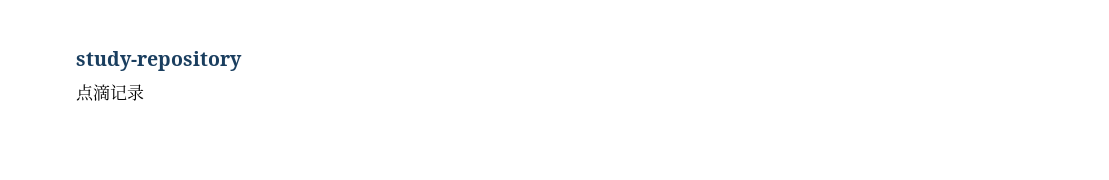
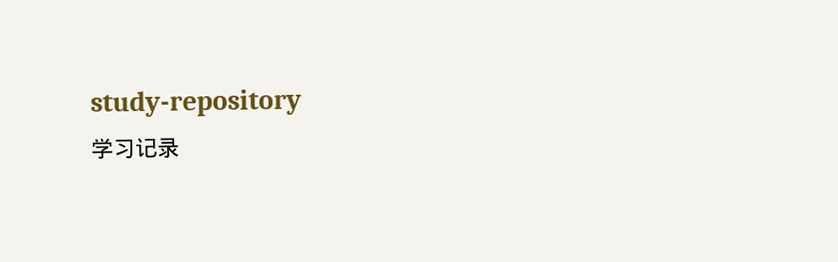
[76,84,110,102] 点滴 -> [91,138,136,160] 学习

